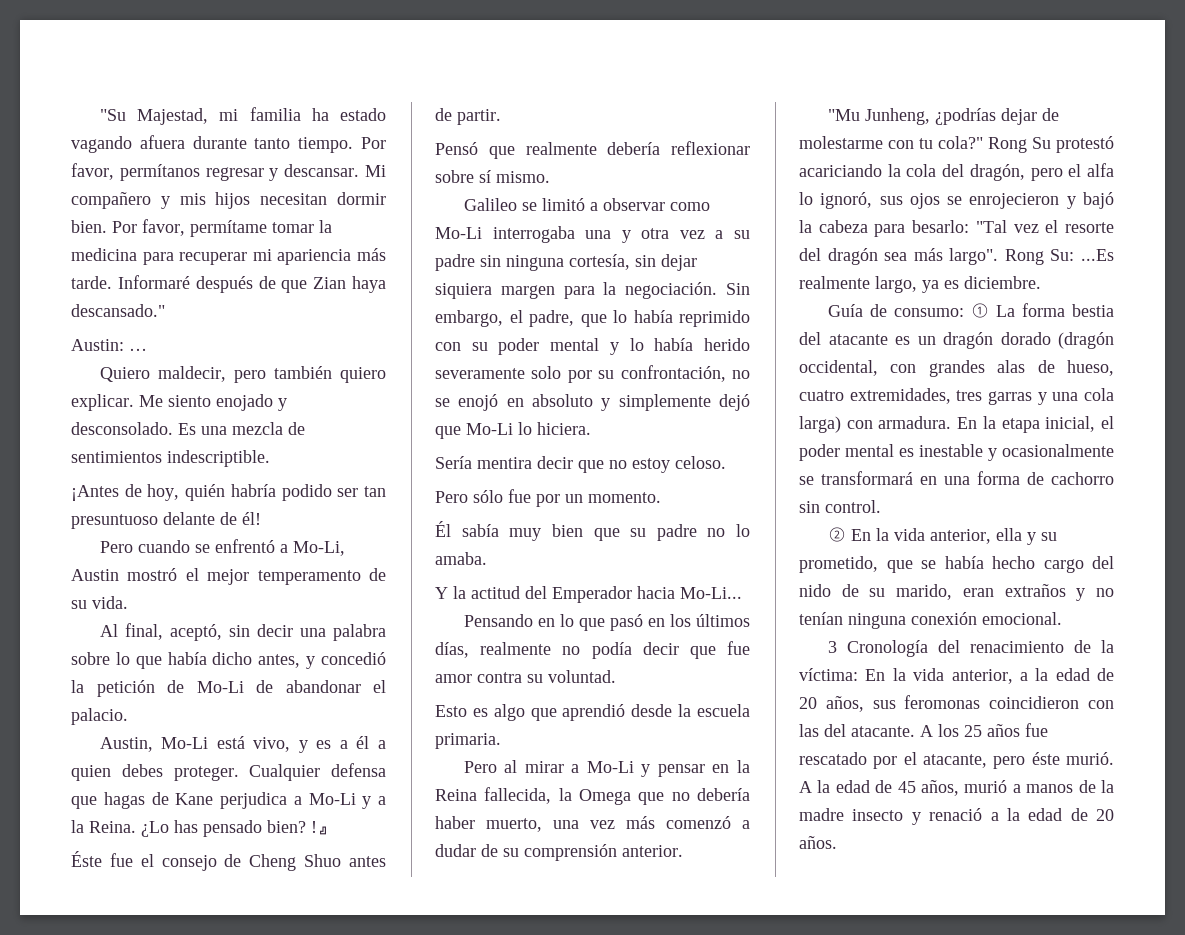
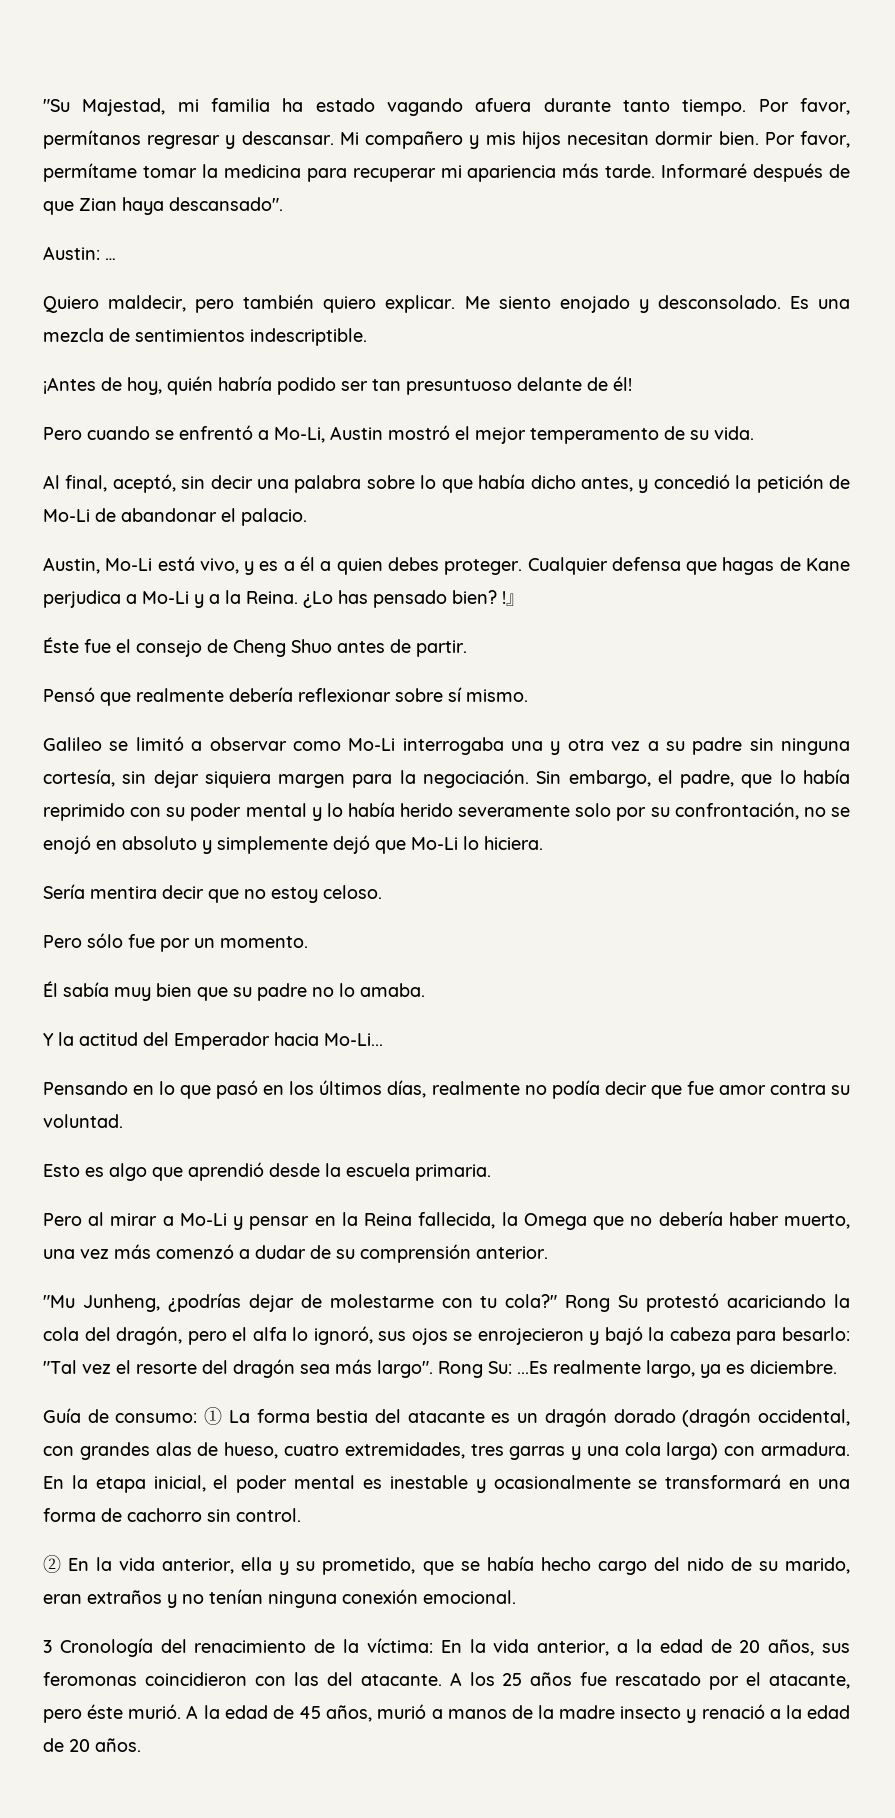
[71,304,165,317] descansado." -> [169,197,283,211] descansado".

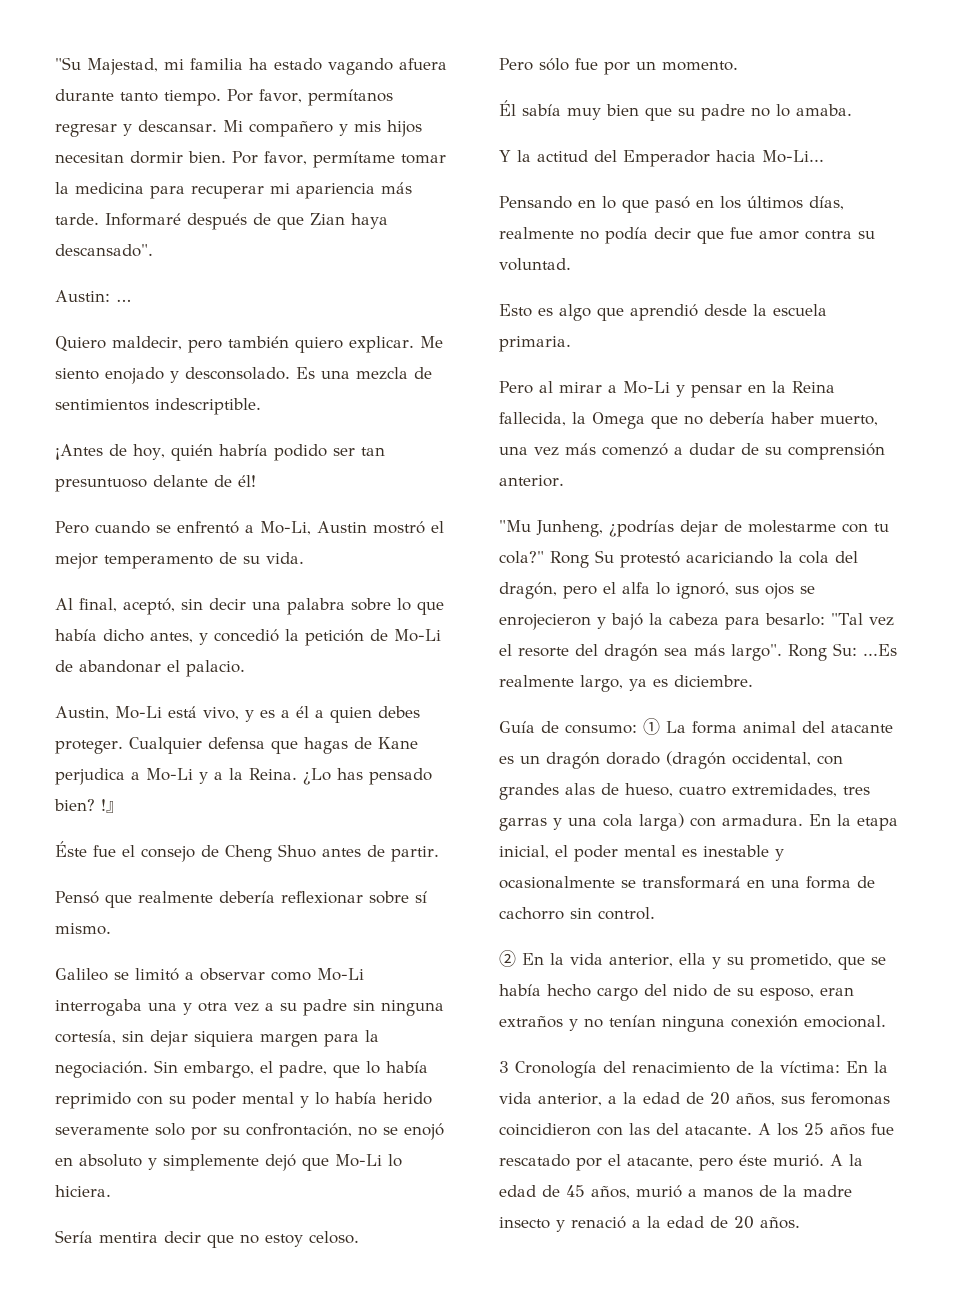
[316,1409,369,1423] bestia -> [743,721,796,733] animal
[784,1557,850,1574] marido, -> [760,987,814,1001] esposo,

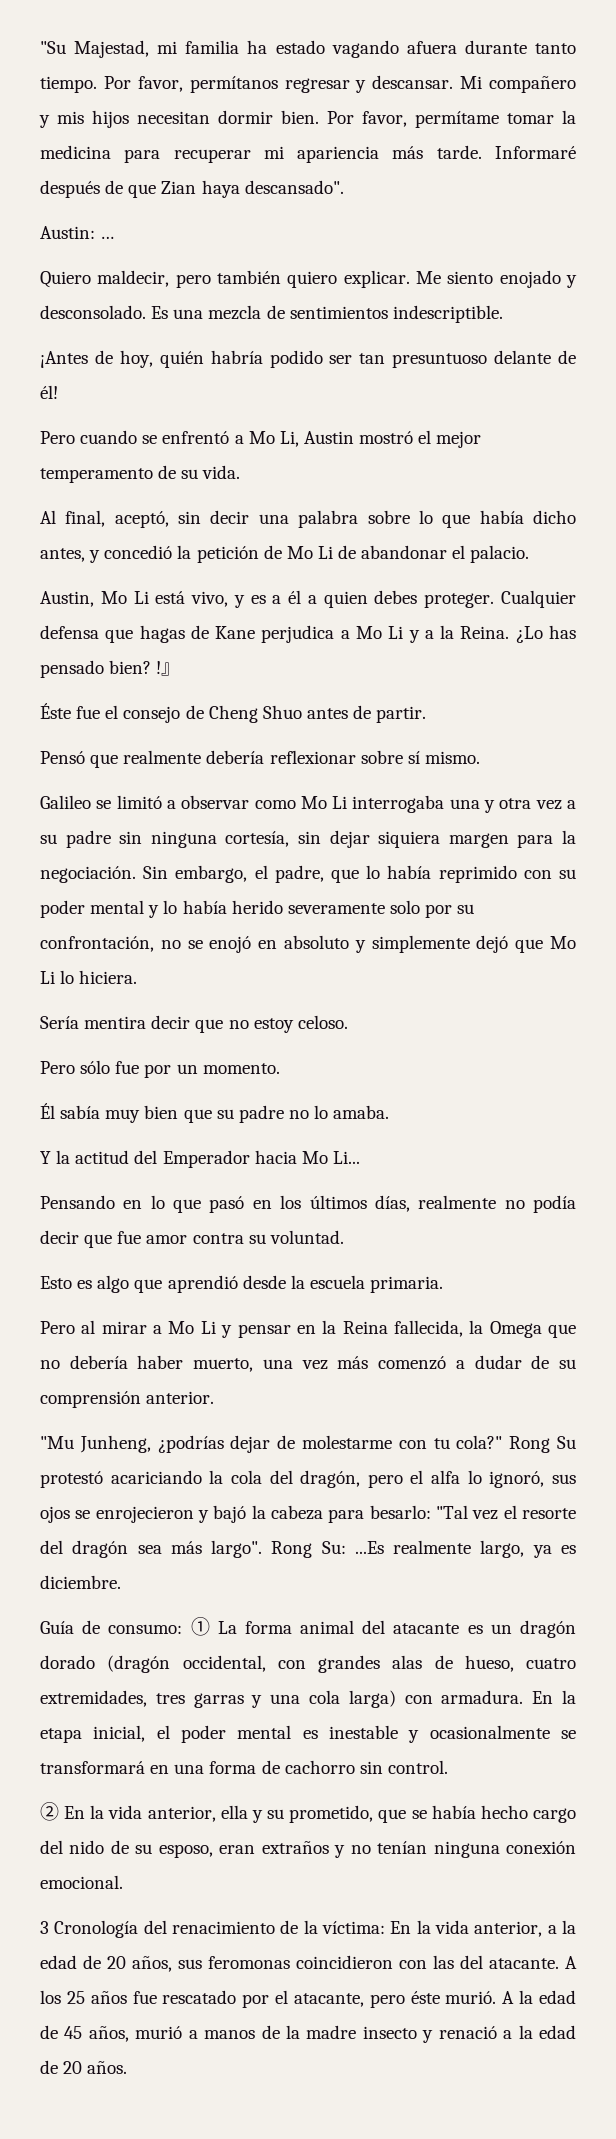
[260,521,311,535] Mo-Li, -> [248,431,299,447] Mo Li,
[394,629,441,642] Mo-Li -> [286,546,333,559] Mo Li
[115,706,162,719] Mo-Li -> [100,591,149,604] Mo Li
[146,768,193,781] Mo-Li -> [355,626,404,639] Mo Li
[317,968,364,981] Mo-Li -> [300,796,348,809] Mo Li
[335,1154,382,1167] Mo-Li -> [550,936,577,949] [40,971,55,984] Mo Li
[762,150,824,163] Mo-Li... -> [301,1151,360,1164] Mo Li...
[623,381,670,394] Mo-Li -> [168,1321,216,1334] Mo Li

